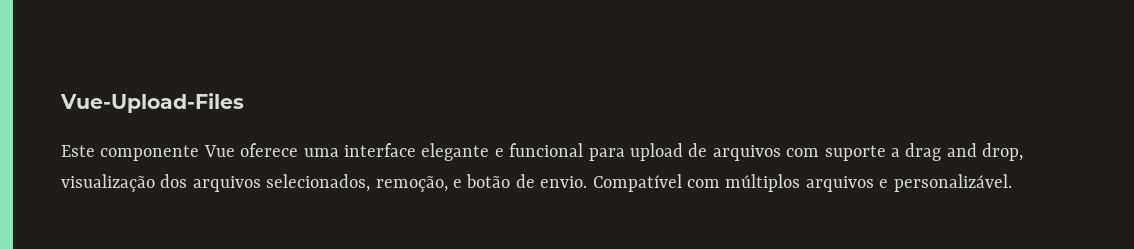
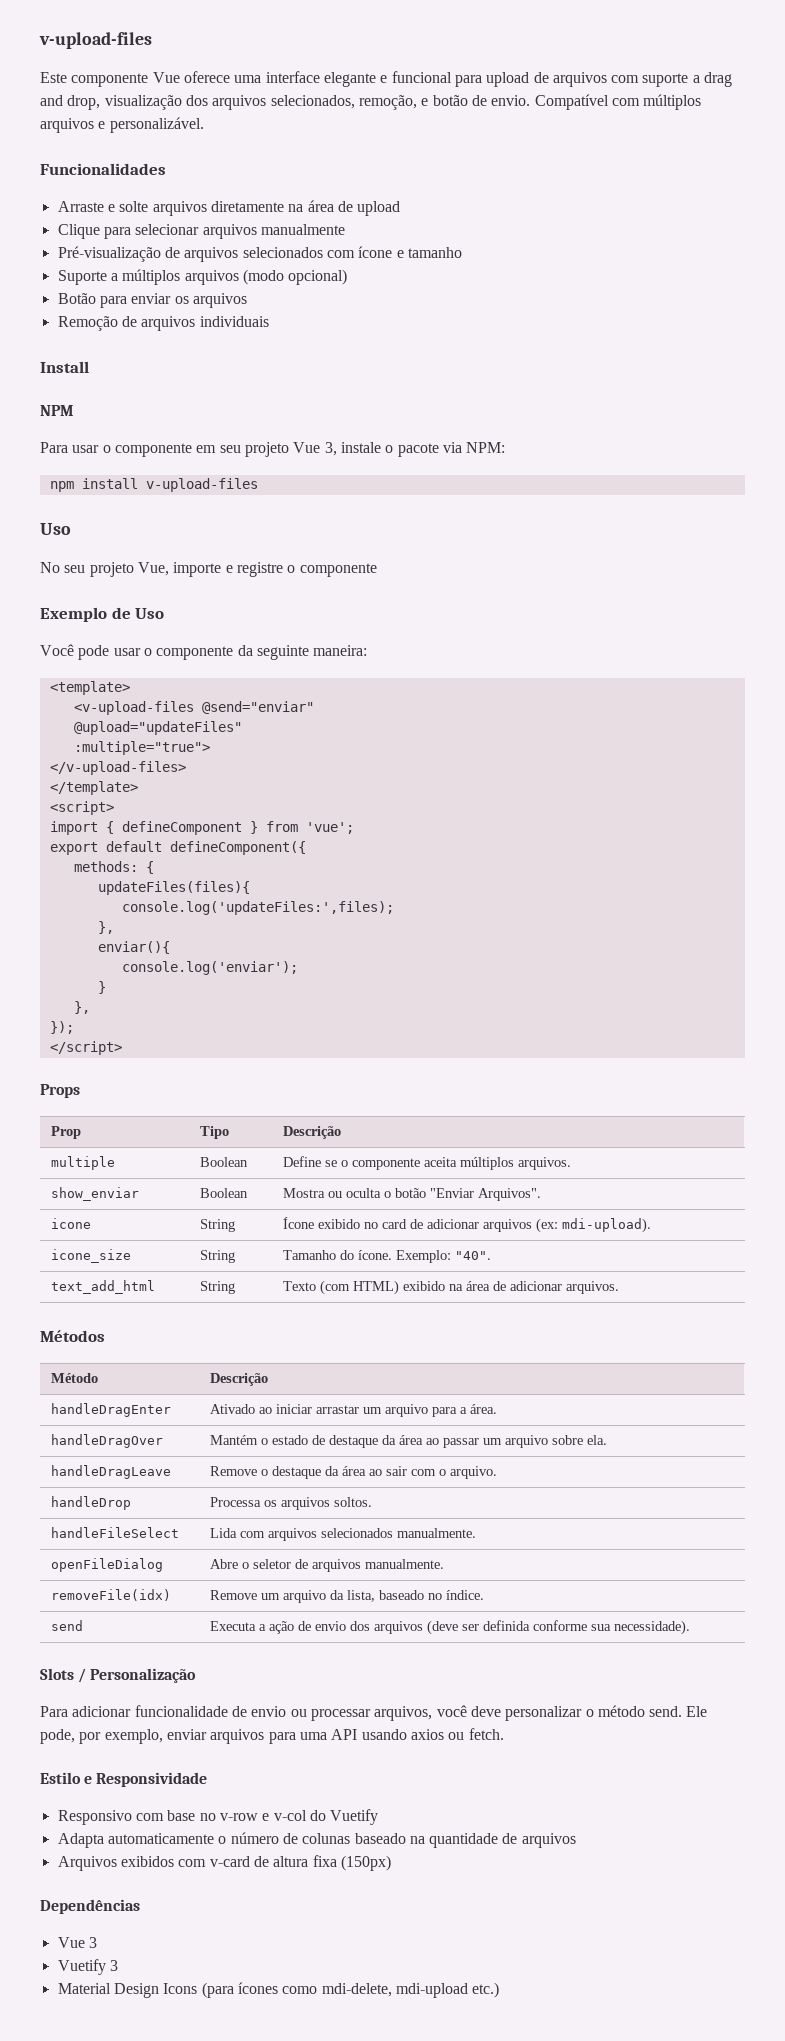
[60,93,244,113] Vue-Upload-Files -> [39,32,152,49] v-upload-files
(1012, 183) none -> [40,163,166,175] [57,200,401,216] [57,224,345,239] [57,246,462,262] [57,269,348,285] [57,293,247,308] [57,316,269,331] [40,361,89,373] [40,405,74,416] [40,442,506,457] [49,478,258,492] [40,523,71,535] [40,562,377,577] [40,607,165,622] [40,644,368,660] [49,681,130,695] [73,701,314,715] [73,721,242,735] [73,741,210,755] [49,761,186,775] [49,781,138,795] [49,801,114,815] [49,821,354,835] [49,841,306,855] [73,861,154,874] [97,881,250,895] [121,901,394,915] [97,921,114,934] [97,941,170,954] [121,961,298,975] [97,981,106,994] [73,1001,90,1014] [49,1021,74,1034] [49,1041,122,1055] [40,1084,80,1098] [51,1126,82,1139] [200,1126,230,1139] [283,1126,342,1139] [51,1156,116,1170] [200,1157,249,1167] [283,1156,572,1170] [51,1187,140,1201] [200,1188,249,1198] [283,1188,542,1201] [51,1218,92,1229] [200,1219,236,1232] [283,1217,652,1233] [51,1249,132,1263] [200,1250,236,1263] [283,1250,492,1263] [51,1280,156,1294] [200,1281,236,1294] [283,1280,620,1295] [40,1330,105,1342] [51,1373,99,1383] [210,1373,269,1386] [51,1403,172,1417] [210,1404,498,1417] [51,1434,164,1448] [210,1435,608,1448] [51,1465,172,1479] [210,1466,498,1479] [51,1496,132,1510] [210,1497,373,1510] [51,1527,180,1538] [210,1528,477,1541] [51,1558,164,1572] [210,1559,445,1572] [51,1589,172,1601] [210,1590,485,1603] [51,1620,84,1631] [210,1620,691,1635] [40,1668,197,1683] [40,1705,708,1721] [40,1728,504,1744] [40,1772,208,1787] [57,1809,379,1825] [57,1832,576,1848] [57,1855,391,1871] [40,1899,140,1914] [57,1937,97,1948] [57,1959,118,1975] [57,1982,500,1998] // Funcionalidades // Arraste e solte arquivos diretamente na área de upload // Clique para selecionar arquivos manualmente // Pré-visualização de arquivos selecionados com ícone e tamanho // Suporte a múltiplos arquivos (modo opcional) // Botão para enviar os arquivos // Remoção de arquivos individuais // Install // NPM // Para usar o componente em seu projeto Vue 3, instale o pacote via NPM: // npm install v-upload-files // Uso // No seu projeto Vue, importe e registre o componente // Exemplo de Uso // Você pode usar o componente da seguinte maneira: // <template> // <v-upload-files @send="enviar" // @upload="updateFiles" // :multiple="true"> // </v-upload-files> // </template> // <script> // import { defineComponent } from 'vue'; // export default defineComponent({ // methods: { // updateFiles(files){ // console.log('updateFiles:',files); // }, // enviar(){ // console.log('enviar'); // } // }, // }); // </script> // Props // Prop | Tipo | Descrição // multiple | Boolean | Define se o componente aceita múltiplos arquivos. // show_enviar | Boolean | Mostra ou oculta o botão "Enviar Arquivos". // icone | String | Ícone exibido no card de adicionar arquivos (ex: mdi-upload). // icone_size | String | Tamanho do ícone. Exemplo: "40". // text_add_html | String | Texto (com HTML) exibido na área de adicionar arquivos. // Métodos // Método | Descrição // handleDragEnter | Ativado ao iniciar arrastar um arquivo para a área. // handleDragOver | Mantém o estado de destaque da área ao passar um arquivo sobre ela. // handleDragLeave | Remove o destaque da área ao sair com o arquivo. // handleDrop | Processa os arquivos soltos. // handleFileSelect | Lida com arquivos selecionados manualmente. // openFileDialog | Abre o seletor de arquivos manualmente. // removeFile(idx) | Remove um arquivo da lista, baseado no índice. // send | Executa a ação de envio dos arquivos (deve ser definida conforme sua necessidade). // Slots / Personalização // Para adicionar funcionalidade de envio ou processar arquivos, você deve personalizar o método send. Ele pode, por exemplo, enviar arquivos para uma API usando axios ou fetch. // Estilo e Responsividade // Responsivo com base no v-row e v-col do Vuetify // Adapta automaticamente o número de colunas baseado na quantidade de arquivos // Arquivos exibidos com v-card de altura fixa (150px) // Dependências // Vue 3 // Vuetify 3 // Material Design Icons (para ícones como mdi-delete, mdi-upload etc.)

